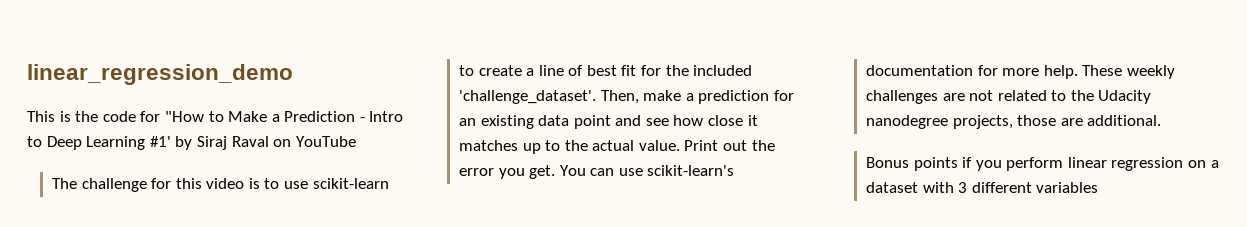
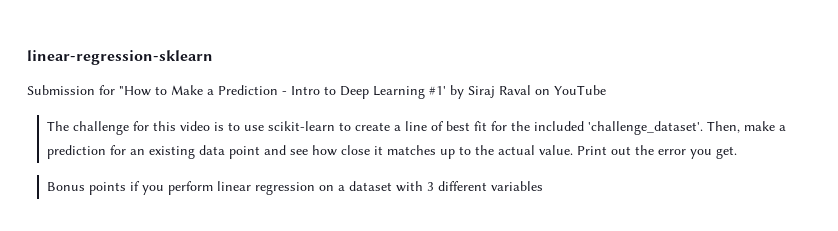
[27,64,293,85] [27,111,136,122] linear_regression_demo // This is the code -> [27,50,213,65] [27,85,95,95] linear-regression-sklearn // Submission
[559,165,735,176] [865,65,1175,79] [865,90,1152,104] [865,115,1162,129] You can use scikit-learn's documentation for more help. These weekly challenges are not related to the Udacity nanodegree projects, those are additional. -> (738, 152) none

